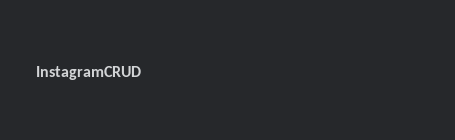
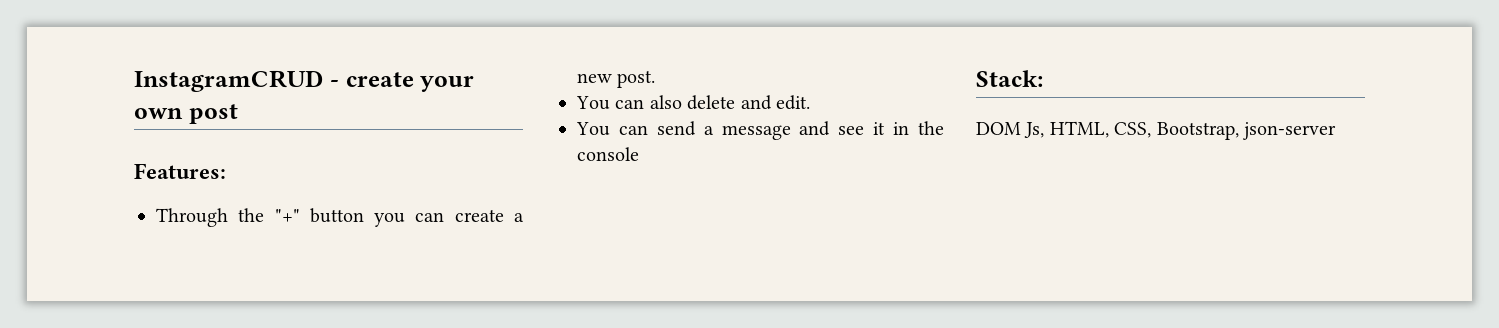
(141, 73) none -> [329,72,475,92] [134,104,238,124] [134,163,226,179] [156,208,524,227] [577,70,656,88] [576,95,810,110] [576,121,945,140] [577,147,639,161] [976,70,1043,87] [976,121,1336,140] - create your own post // Features: // Through the "+" button you can create a new post. // You can also delete and edit. // You can send a message and see it in the console // Stack: // DOM Js, HTML, CSS, Bootstrap, json-server

